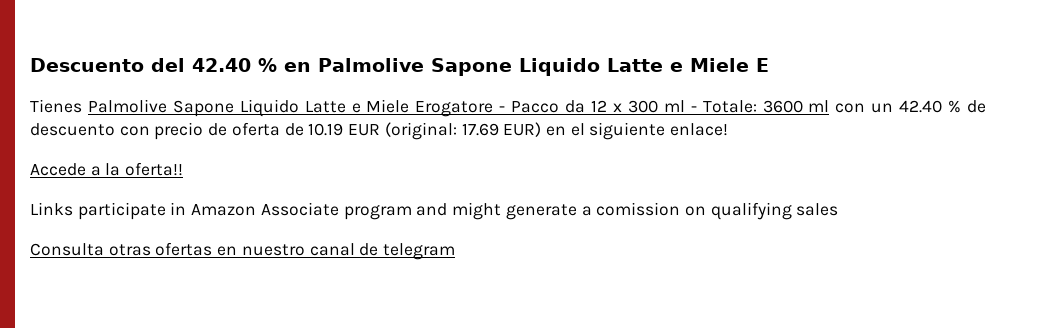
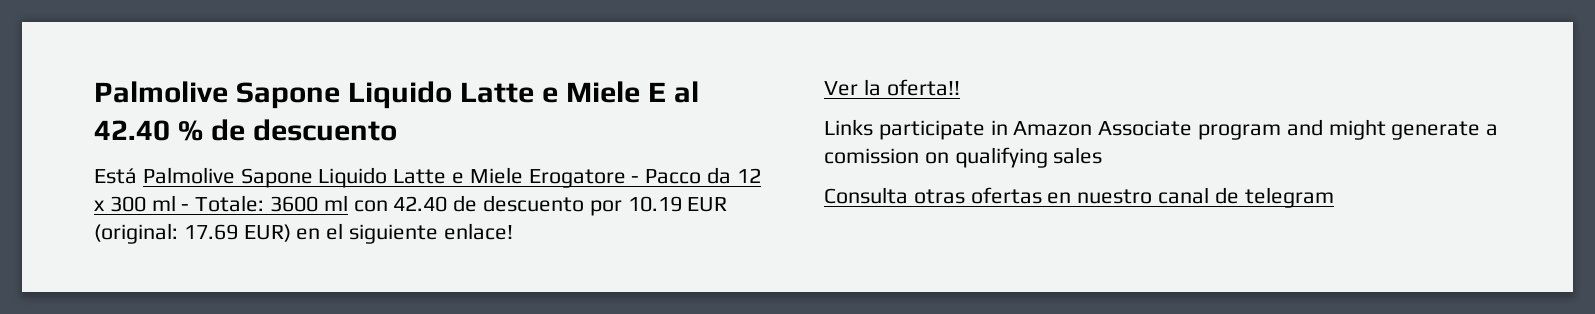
[30,58,311,72] Descuento del 42.40 % en -> (94, 92) none
[30,99,82,113] // Tienes -> [673,81,699,103] [94,119,397,141] [94,168,137,184] al 42.40 % de descuento // Está
[871,100,987,113] [30,122,304,140] un 42.40 % de descuento con precio de oferta de -> [393,195,622,216] 42.40 de descuento por
[30,163,101,176] Accede a -> [824,81,858,96] Ver

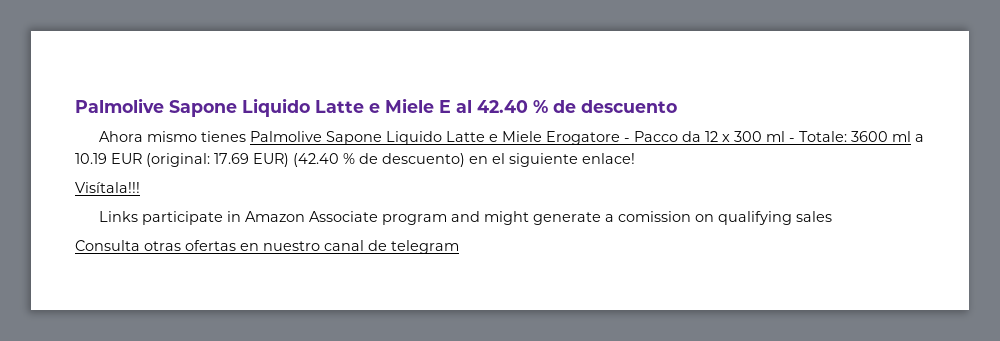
[94,168,137,184] Está -> [98,131,246,142] Ahora mismo tienes
[353,195,622,216] con 42.40 de descuento por -> [914,134,924,142] a
(291, 233) none -> [293,153,465,167] (42.40 % de descuento)
[824,79,960,96] Ver la oferta!! -> [75,182,140,193] Visítala!!!

